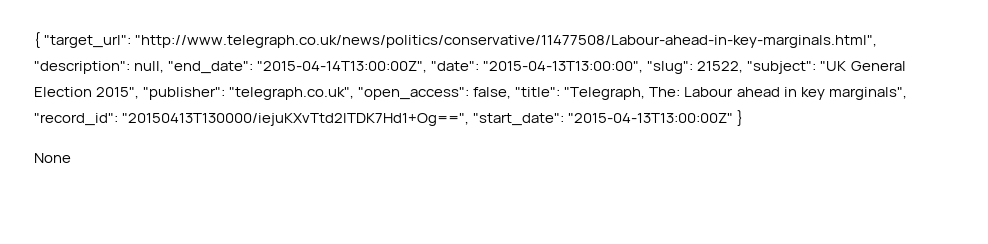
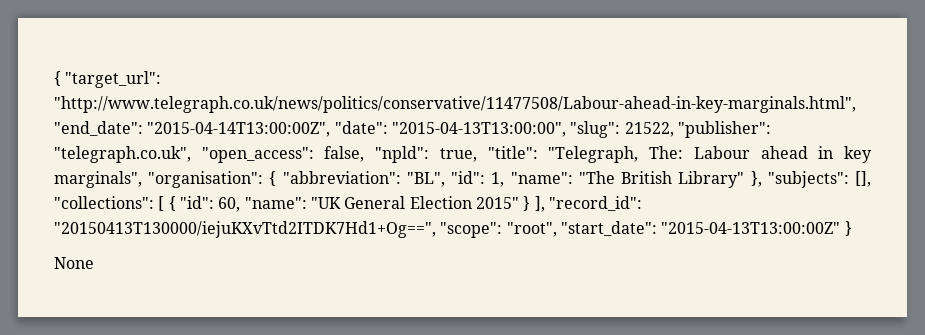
[34,61,165,74] "description": null, -> (856, 104) none
[747,61,906,74] [34,87,140,99] "subject": "UK General Election 2015", -> (674, 129) none
(512, 93) none -> [375,146,477,163] "npld": true,
[34,113,470,126] "record_id": "20150413T130000/iejuKXvTtd2ITDK7Hd1+Og==", -> [148,171,872,188] [54,196,642,212] [54,221,557,238] "organisation": { "abbreviation": "BL", "id": 1, "name": "The British Library" }, "subjects": [], "collections": [ { "id": 60, "name": "UK General Election 2015" } ], "record_id": "20150413T130000/iejuKXvTtd2ITDK7Hd1+Og==", "scope": "root",

